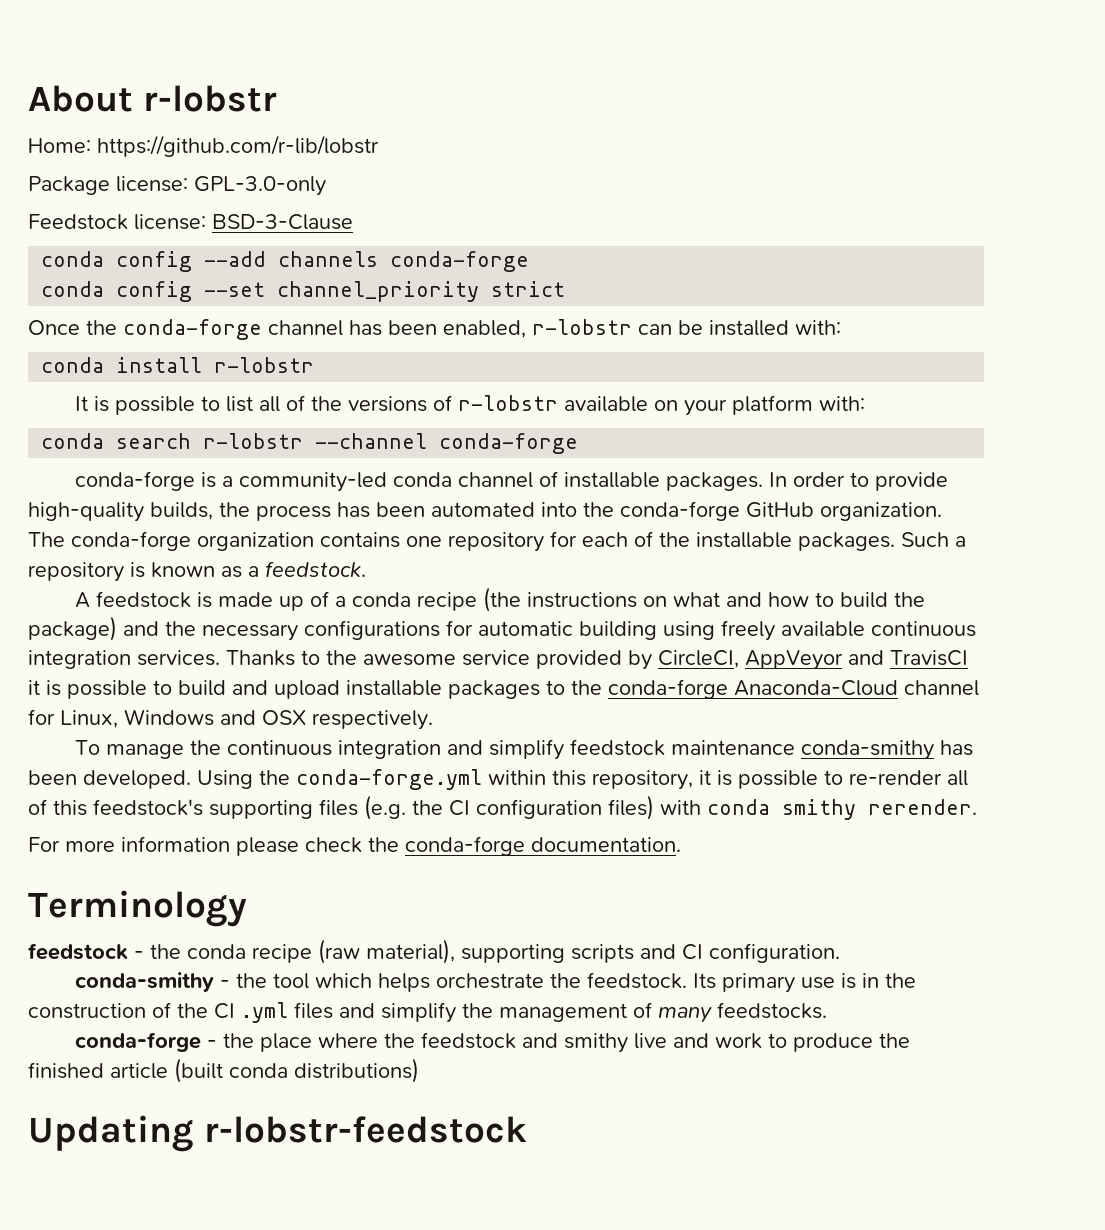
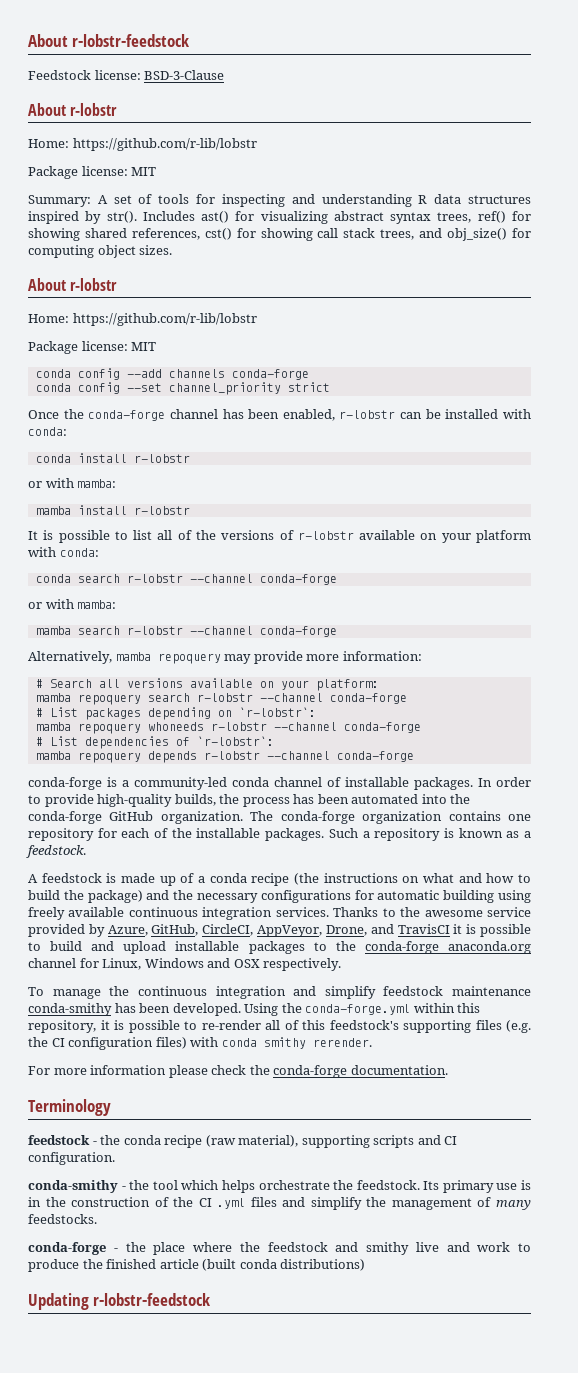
[28,85,277,112] [28,135,379,157] [28,176,326,196] [28,214,353,230] About r-lobstr // Home: https://github.com/r-lib/lobstr // Package license: GPL-3.0-only // Feedstock license: BSD-3-Clause -> [28,34,190,47] [28,70,225,80] [28,103,118,116] [28,138,257,151] [28,166,157,179] [28,194,531,207] [28,211,531,224] [28,228,532,241] [28,245,173,258] [28,278,118,291] [28,313,257,326] [28,341,157,354] About r-lobstr-feedstock // Feedstock license: BSD-3-Clause // About r-lobstr // Home: https://github.com/r-lib/lobstr // Package license: MIT // Summary: A set of tools for inspecting and understanding R data structures inspired by str(). Includes ast() for visualizing abstract syntax trees, ref() for showing shared references, cst() for showing call stack trees, and obj_size() for computing object sizes. // About r-lobstr // Home: https://github.com/r-lib/lobstr // Package license: MIT
[795,320,841,335] with: -> [502,409,531,419] [28,427,67,436] with conda:
(315, 365) none -> [28,478,117,488] [35,505,190,515] // or with mamba: // mamba install r-lobstr
[819,396,866,411] with: -> [28,547,99,557] with conda:
(579, 443) none -> [28,599,117,609] [35,626,337,637] [28,651,422,664] [35,678,379,691] [35,693,407,705] [35,707,316,720] [35,722,421,734] [35,736,274,749] [35,751,414,763] // or with mamba: // mamba search r-lobstr --channel conda-forge // Alternatively, mamba repoquery may provide more information: // # Search all versions available on your platform: // mamba repoquery search r-lobstr --channel conda-forge // # List packages depending on `r-lobstr`: // mamba repoquery whoneeds r-lobstr --channel conda-forge // # List dependencies of `r-lobstr`: // mamba repoquery depends r-lobstr --channel conda-forge
[658,650,843,670] CircleCI, AppVeyor -> [107,924,367,937] Azure, GitHub, CircleCI, AppVeyor, Drone,
[734,680,898,696] Anaconda-Cloud -> [447,941,531,954] anaconda.org

